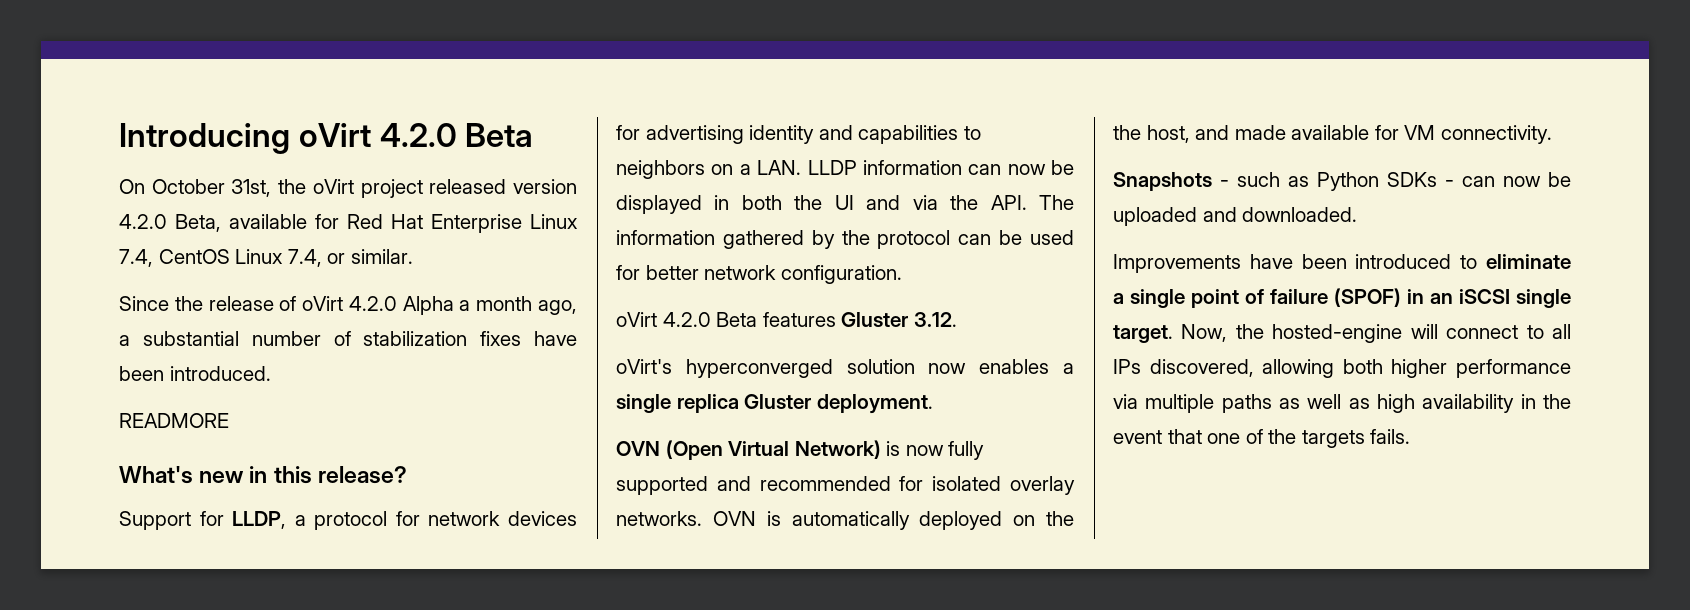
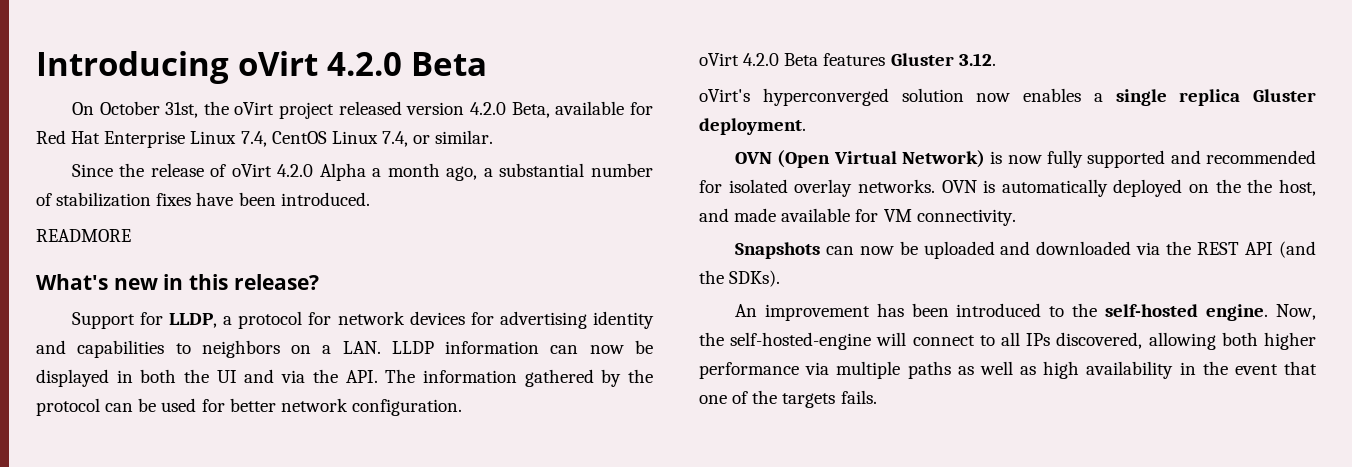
[1220,172,1454,191] - such as Python SDKs - -> (820, 250) none
[1242,207,1358,222] [1113,254,1571,273] [1113,288,1571,308] [1113,325,1173,343] downloaded. // Improvements have been introduced to eliminate a single point of failure (SPOF) in an iSCSI single target. -> [1036,241,1316,258] [699,270,781,287] [734,303,1269,321] downloaded via the REST API (and the SDKs). // An improvement has been introduced to the self-hosted engine.
[1272,324,1403,343] hosted-engine -> [730,332,872,350] self-hosted-engine

